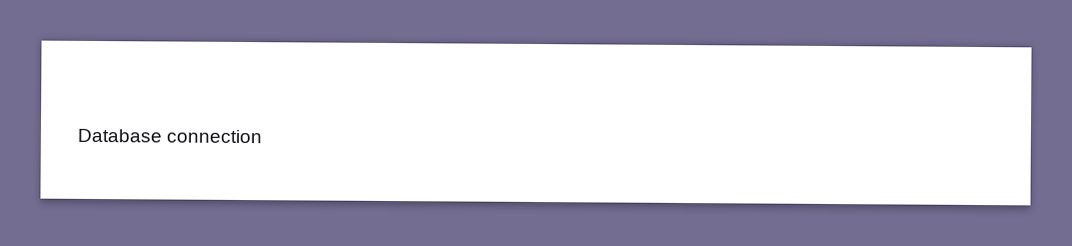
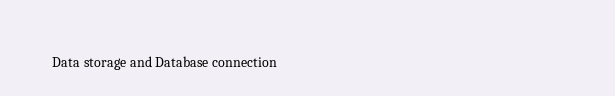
(77, 135) none -> [52,56,152,70] Data storage and

